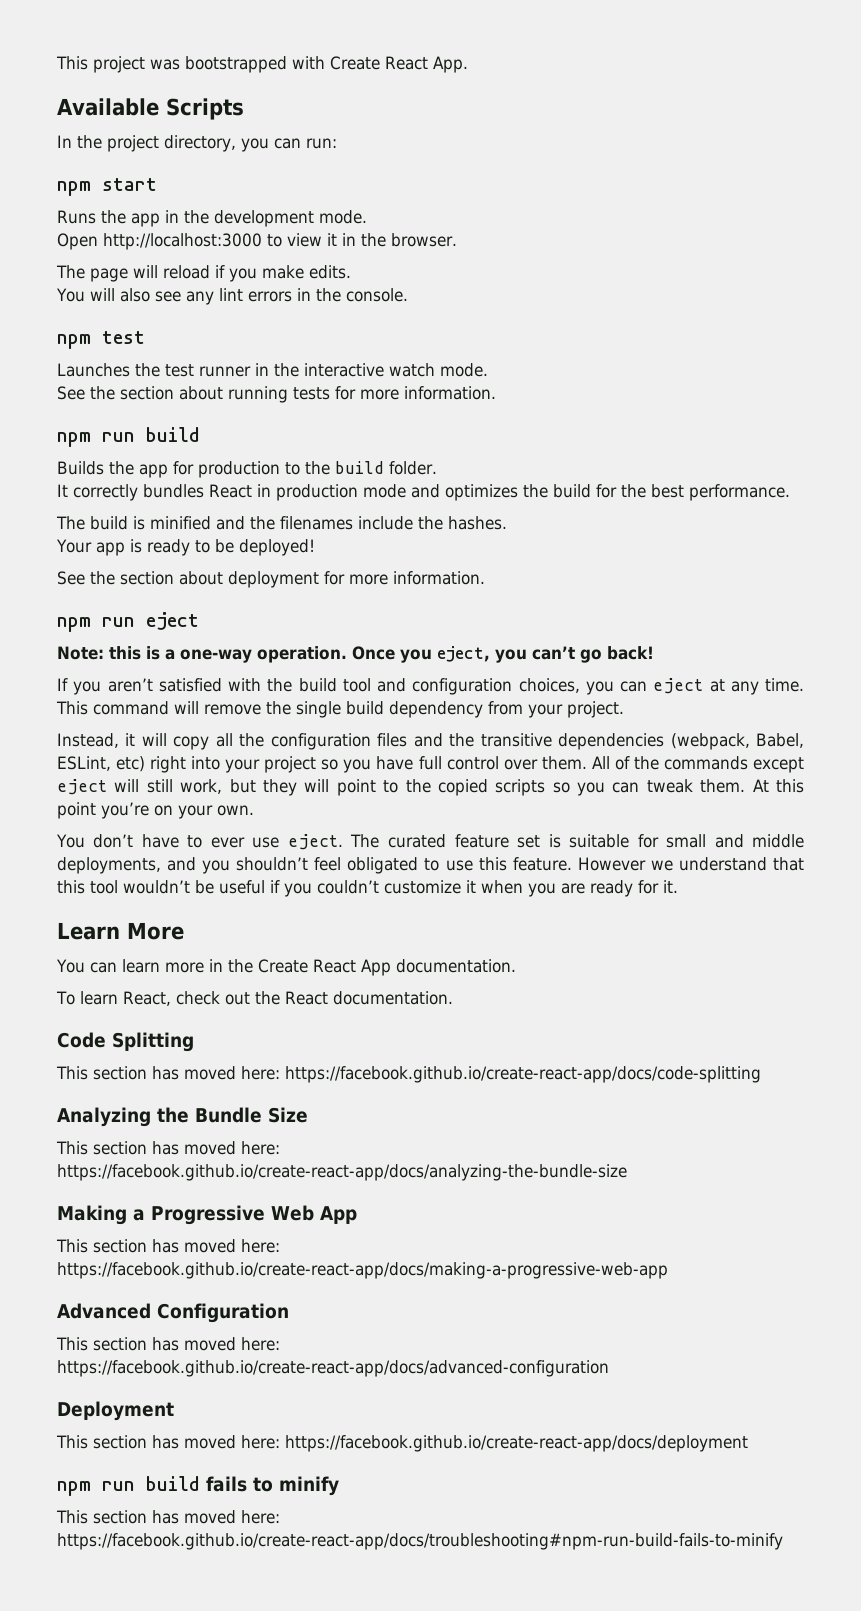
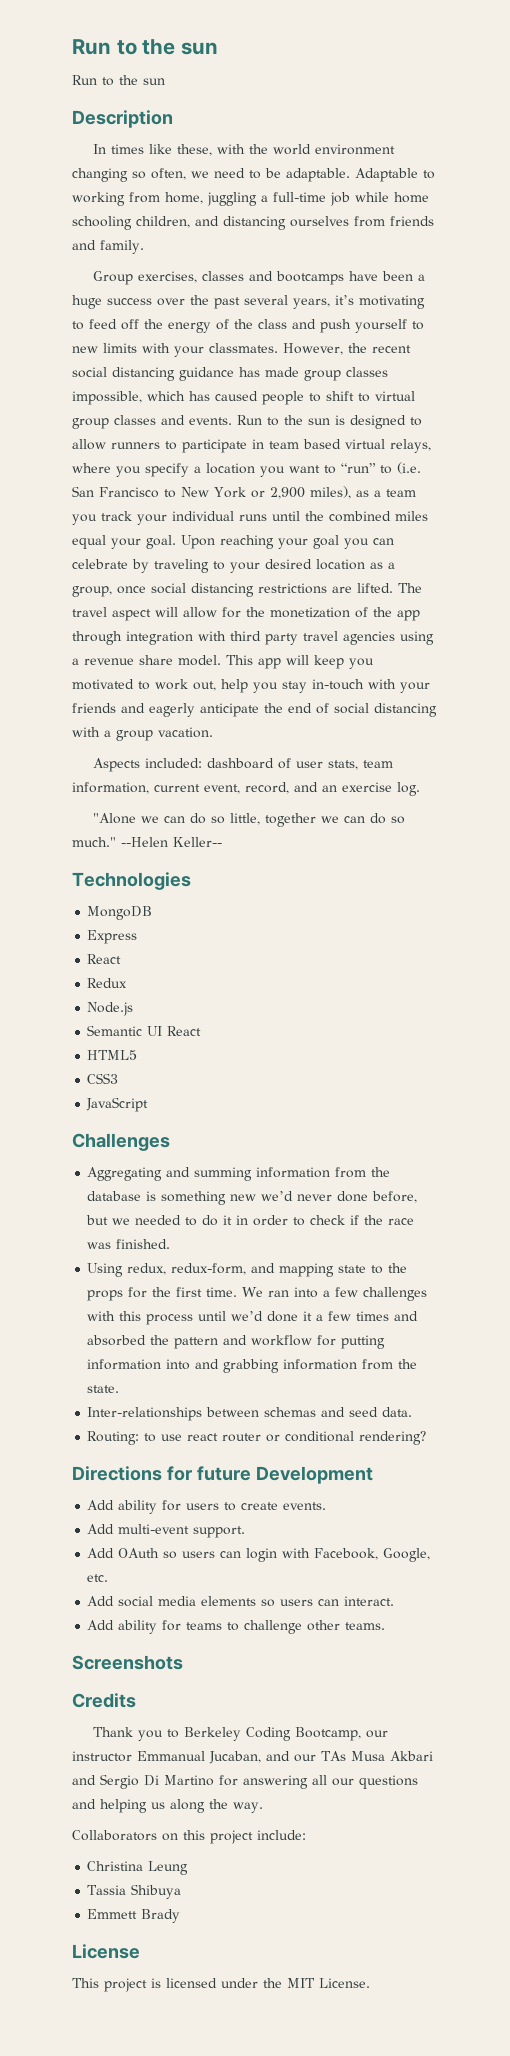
[56,56,468,73] [57,98,244,120] [57,135,337,152] [57,178,157,196] [57,210,367,227] [57,233,457,250] [56,265,351,282] [56,288,408,305] [57,331,145,349] [57,363,488,377] [57,386,496,403] [57,427,200,447] [57,461,437,478] [57,484,790,501] [56,516,507,530] [56,539,315,556] [57,571,485,588] [57,612,199,632] [57,646,654,663] [57,678,804,695] [56,701,624,718] [57,733,804,750] [57,756,804,773] [57,779,805,796] [57,802,254,819] [56,834,804,850] [57,857,805,874] [57,880,678,897] [57,922,184,940] [56,959,516,976] [56,991,453,1006] [57,1032,194,1052] [56,1066,761,1083] [57,1107,308,1127] [56,1141,280,1155] [57,1164,627,1181] [57,1205,357,1225] [56,1239,280,1253] [57,1262,668,1279] [57,1303,289,1323] [56,1337,280,1351] [57,1360,609,1377] [57,1401,174,1421] [56,1435,748,1452] [57,1476,339,1496] [56,1510,280,1524] [57,1533,783,1550] This project was bootstrapped with Create React App. // Available Scripts // In the project directory, you can run: // npm start // Runs the app in the development mode. // Open http://localhost:3000 to view it in the browser. // The page will reload if you make edits. // You will also see any lint errors in the console. // npm test // Launches the test runner in the interactive watch mode. // See the section about running tests for more information. // npm run build // Builds the app for production to the build folder. // It correctly bundles React in production mode and optimizes the build for the best performance. // The build is minified and the filenames include the hashes. // Your app is ready to be deployed! // See the section about deployment for more information. // npm run eject // Note: this is a one-way operation. Once you eject, you can’t go back! // If you aren’t satisfied with the build tool and configuration choices, you can eject at any time. This command will remove the single build dependency from your project. // Instead, it will copy all the configuration files and the transitive dependencies (webpack, Babel, ESLint, etc) right into your project so you have full control over them. All of the commands except eject will still work, but they will point to the copied scripts so you can tweak them. At this point you’re on your own. // You don’t have to ever use eject. The curated feature set is suitable for small and middle deployments, and you shouldn’t feel obligated to use this feature. However we understand that this tool wouldn’t be useful if you couldn’t customize it when you are ready for it. // Learn More // You can learn more in the Create React App documentation. // To learn React, check out the React documentation. // Code Splitting // This section has moved here: https://facebook.github.io/create-react-app/docs/code-splitting // Analyzing the Bundle Size // This section has moved here: https://facebook.github.io/create-react-app/docs/analyzing-the-bundle-size // Making a Progressive Web App // This section has moved here: https://facebook.github.io/create-react-app/docs/making-a-progressive-web-app // Advanced Configuration // This section has moved here: https://facebook.github.io/create-react-app/docs/advanced-configuration // Deployment // This section has moved here: https://facebook.github.io/create-react-app/docs/deployment // npm run build fails to minify // This section has moved here: https://facebook.github.io/create-react-app/docs/troubleshooting#npm-run-build-fails-to-minify -> [72,39,219,55] [72,75,165,86] [72,110,173,128] [92,144,395,156] [72,168,435,182] [72,192,429,206] [72,216,434,230] [72,240,144,254] [92,271,425,285] [72,295,425,309] [72,319,424,333] [72,343,411,357] [72,367,388,381] [72,391,415,405] [72,415,422,429] [72,439,431,453] [72,462,421,477] [72,486,416,499] [72,511,428,525] [72,535,394,549] [72,559,395,573] [72,583,422,597] [72,607,420,621] [72,631,434,645] [72,655,374,669] [72,679,430,693] [72,703,437,717] [72,727,213,741] [92,758,393,772] [72,782,420,796] [92,813,405,827] [72,837,222,847] [72,872,191,890] [87,906,153,920] [87,930,138,944] [87,954,122,964] [87,978,128,988] [87,1002,134,1016] [87,1025,202,1036] [87,1050,138,1060] [87,1073,119,1084] [86,1097,149,1112] [72,1133,170,1151] [87,1167,391,1181] [87,1191,418,1205] [86,1215,415,1226] [87,1239,171,1249] [87,1263,408,1277] [87,1287,428,1301] [87,1311,419,1325] [87,1335,386,1349] [87,1359,418,1373] [87,1385,120,1393] [87,1407,413,1421] [87,1431,427,1445] [72,1466,373,1484] [87,1500,327,1514] [87,1524,246,1538] [87,1548,431,1562] [87,1574,109,1582] [87,1596,395,1607] [87,1620,386,1634] [72,1655,183,1670] [72,1693,136,1708] [92,1727,388,1741] [72,1751,433,1764] [72,1774,418,1789] [72,1799,263,1813] [72,1830,306,1844] [87,1861,189,1875] [87,1884,182,1899] [87,1909,181,1923] [72,1944,140,1959] [72,1978,370,1992] Run to the sun // Run to the sun // Description // In times like these, with the world environment changing so often, we need to be adaptable. Adaptable to working from home, juggling a full-time job while home schooling children, and distancing ourselves from friends and family. // Group exercises, classes and bootcamps have been a huge success over the past several years, it’s motivating to feed off the energy of the class and push yourself to new limits with your classmates. However, the recent social distancing guidance has made group classes impossible, which has caused people to shift to virtual group classes and events. Run to the sun is designed to allow runners to participate in team based virtual relays, where you specify a location you want to “run” to (i.e. San Francisco to New York or 2,900 miles), as a team you track your individual runs until the combined miles equal your goal. Upon reaching your goal you can celebrate by traveling to your desired location as a group, once social distancing restrictions are lifted. The travel aspect will allow for the monetization of the app through integration with third party travel agencies using a revenue share model. This app will keep you motivated to work out, help you stay in-touch with your friends and eagerly anticipate the end of social distancing with a group vacation. // Aspects included: dashboard of user stats, team information, current event, record, and an exercise log. // "Alone we can do so little, together we can do so much." --Helen Keller-- // Technologies // MongoDB // Express // React // Redux // Node.js // Semantic UI React // HTML5 // CSS3 // JavaScript // Challenges // Aggregating and summing information from the database is something new we’d never done before, but we needed to do it in order to check if the race was finished. // Using redux, redux-form, and mapping state to the props for the first time. We ran into a few challenges with this process until we’d done it a few times and absorbed the pattern and workflow for putting information into and grabbing information from the state. // Inter-relationships between schemas and seed data. // Routing: to use react router or conditional rendering? // Directions for future Development // Add ability for users to create events. // Add multi-event support. // Add OAuth so users can login with Facebook, Google, etc. // Add social media elements so users can interact. // Add ability for teams to challenge other teams. // Screenshots // Credits // Thank you to Berkeley Coding Bootcamp, our instructor Emmanual Jucaban, and our TAs Musa Akbari and Sergio Di Martino for answering all our questions and helping us along the way. // Collaborators on this project include: // Christina Leung // Tassia Shibuya // Emmett Brady // License // This project is licensed under the MIT License.

